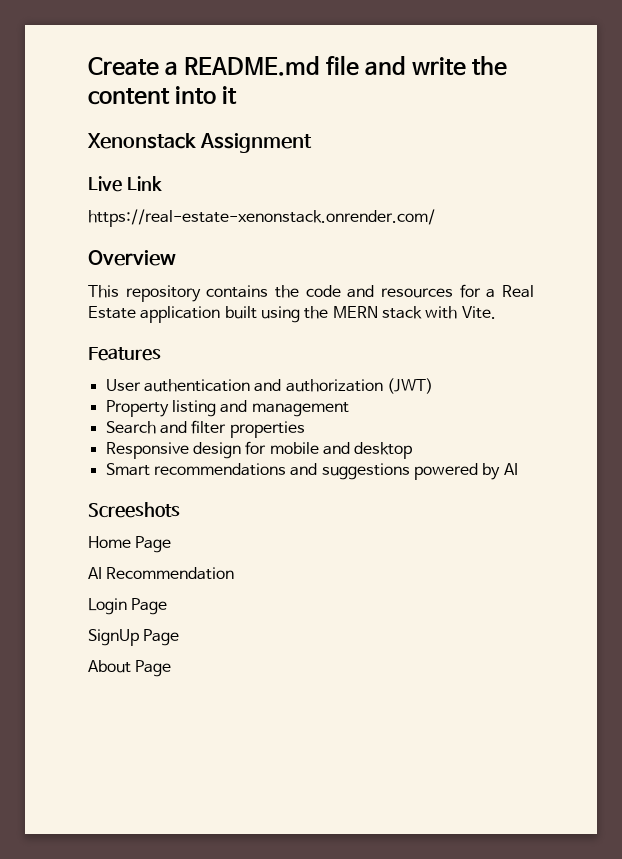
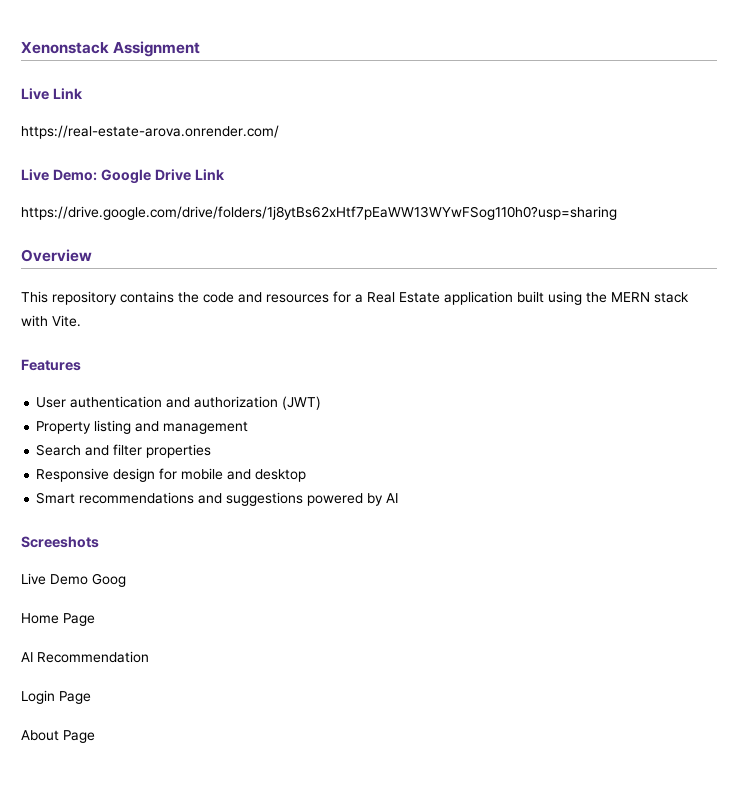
[88,55,508,76] [88,86,238,105] [87,133,313,153] [88,176,162,192] [88,209,435,227] Create a README.md file and write the content into it // Xenonstack Assignment // Live Link // https://real-estate-xenonstack.onrender.com/ -> [21,41,201,57] [21,88,83,100] [21,125,279,139] [21,169,225,184] [21,206,617,220] Xenonstack Assignment // Live Link // https://real-estate-arova.onrender.com/ // Live Demo: Google Drive Link // https://drive.google.com/drive/folders/1j8ytBs62xHtf7pEaWW13WYwFSog110h0?usp=sharing
(180, 510) none -> [21,573,126,587] // Live Demo Goog
[88,629,180,646] // SignUp Page -> (91, 697) none

